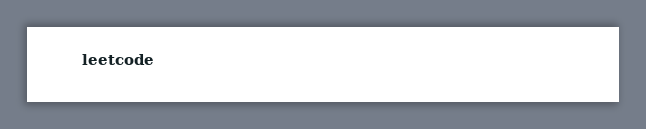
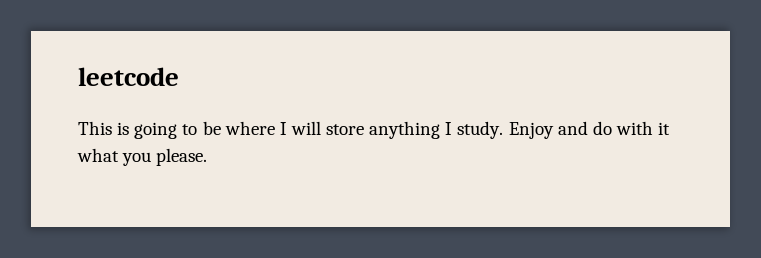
(154, 59) none -> [78,121,671,139] [77,148,208,166] // This is going to be where I will store anything I study. Enjoy and do with it what you please.

